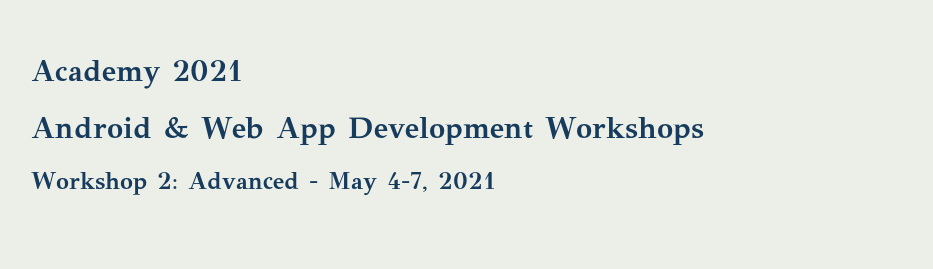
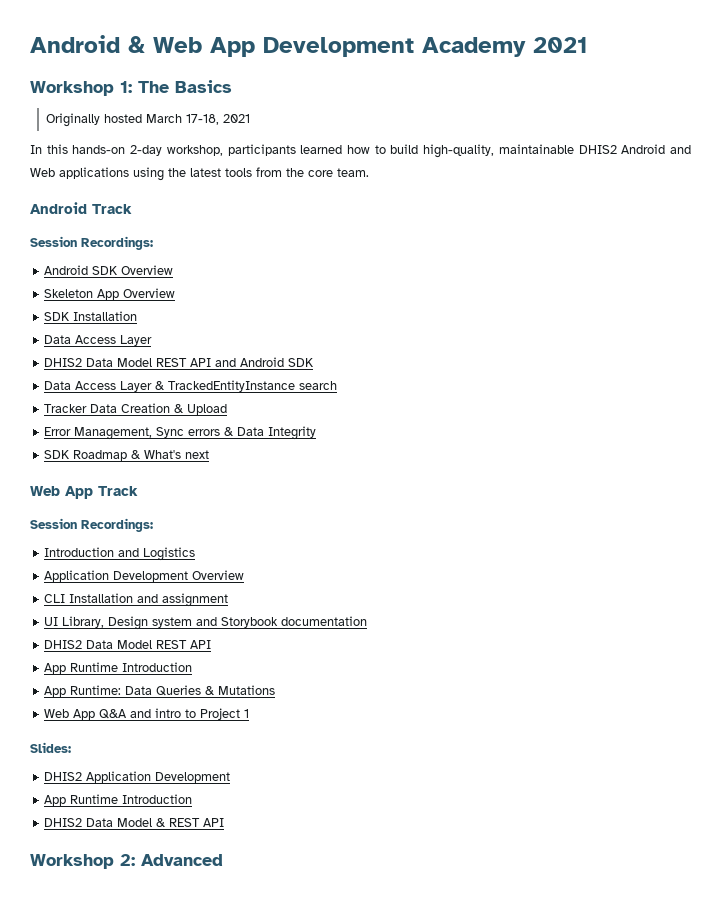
[31,60,243,89] Academy 2021 // -> (30, 44) none
[544,117,704,145] Workshops -> [422,37,588,57] [30,80,232,96] [45,113,250,127] [30,144,691,158] [30,167,369,181] [30,202,132,214] [30,236,153,250] [44,265,174,275] [44,288,176,300] [44,311,138,321] [44,335,153,346] [44,357,315,367] [44,380,338,392] [44,403,228,415] [44,426,317,440] [44,450,210,461] [30,486,138,499] [30,518,153,532] [44,547,196,561] [44,570,245,582] [44,593,229,607] [44,616,368,630] [44,640,212,649] [44,662,193,674] [44,685,276,697] [44,708,250,720] [30,742,71,753] [44,771,231,783] [44,794,193,806] [44,818,225,827] Academy 2021 // Workshop 1: The Basics // Originally hosted March 17-18, 2021 // In this hands-on 2-day workshop, participants learned how to build high-quality, maintainable DHIS2 Android and Web applications using the latest tools from the core team. // Android Track // Session Recordings: // Android SDK Overview // Skeleton App Overview // SDK Installation // Data Access Layer // DHIS2 Data Model REST API and Android SDK // Data Access Layer & TrackedEntityInstance search // Tracker Data Creation & Upload // Error Management, Sync errors & Data Integrity // SDK Roadmap & What's next // Web App Track // Session Recordings: // Introduction and Logistics // Application Development Overview // CLI Installation and assignment // UI Library, Design system and Storybook documentation // DHIS2 Data Model REST API // App Runtime Introduction // App Runtime: Data Queries & Mutations // Web App Q&A and intro to Project 1 // Slides: // DHIS2 Application Development // App Runtime Introduction // DHIS2 Data Model & REST API
[308,172,496,196] - May 4-7, 2021 -> (223, 860) none

